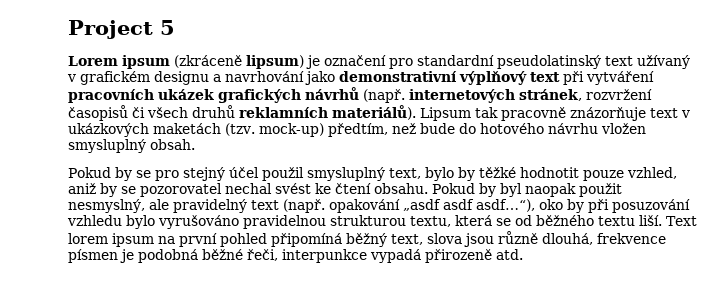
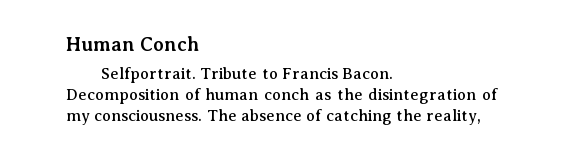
[68,20,175,39] [68,55,690,69] [67,71,654,85] [68,87,652,103] [68,105,690,121] [68,123,646,137] [68,139,195,153] [68,167,677,181] [68,183,622,197] [68,199,690,213] [67,215,697,229] [68,231,666,247] [68,249,523,263] Project 5 // Lorem ipsum (zkráceně lipsum) je označení pro standardní pseudolatinský text užívaný v grafickém designu a navrhování jako demonstrativní výplňový text při vytváření pracovních ukázek grafických návrhů (např. internetových stránek, rozvržení časopisů či všech druhů reklamních materiálů). Lipsum tak pracovně znázorňuje text v ukázkových maketách (tzv. mock-up) předtím, než bude do hotového návrhu vložen smysluplný obsah. // Pokud by se pro stejný účel použil smysluplný text, bylo by těžké hodnotit pouze vzhled, aniž by se pozorovatel nechal svést ke čtení obsahu. Pokud by byl naopak použit nesmyslný, ale pravidelný text (např. opakování „asdf asdf asdf…“), oko by při posuzování vzhledu bylo vyrušováno pravidelnou strukturou textu, která se od běžného textu liší. Text lorem ipsum na první pohled připomíná běžný text, slova jsou různě dlouhá, frekvence písmen je podobná běžné řeči, interpunkce vypadá přirozeně atd. -> [66,36,200,51] [100,67,394,83] [66,88,499,104] [66,109,482,125] Human Conch // Selfportrait. Tribute to Francis Bacon. Decomposition of human conch as the disintegration of my consciousness. The absence of catching the reality,

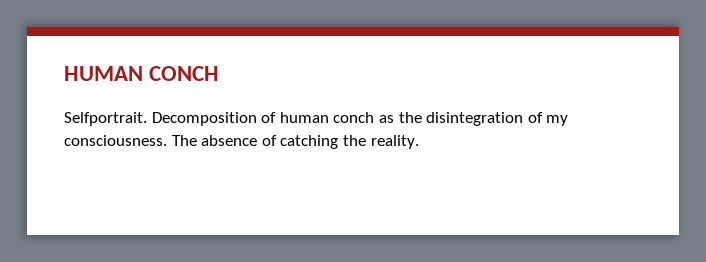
[66,36,200,51] Human Conch -> [64,66,220,81] HUMAN CONCH
[200,67,394,79] Tribute to Francis Bacon. -> (147, 119) none
[426,109,482,125] reality, -> [370,135,419,149] reality.

